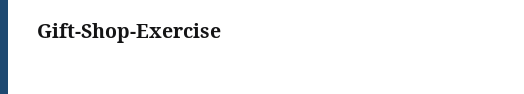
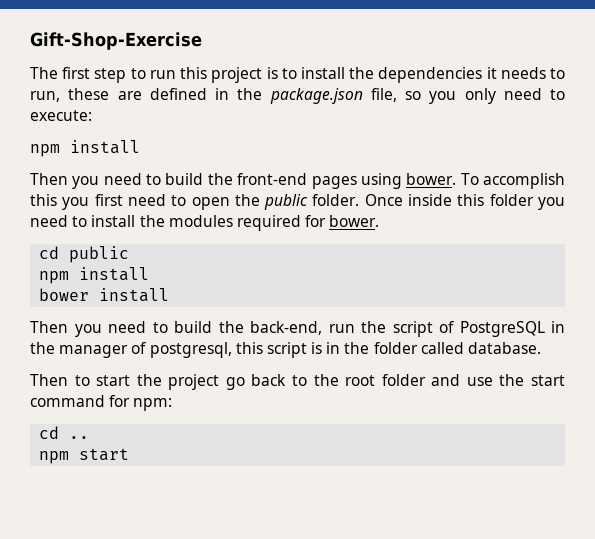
(221, 33) none -> [30,67,565,83] [30,88,565,104] [30,110,92,121] [30,140,140,157] [30,173,565,189] [30,194,566,210] [30,215,380,231] [39,246,130,263] [39,267,150,284] [39,288,170,302] [30,321,565,337] [30,342,542,358] [30,374,565,390] [30,395,173,411] [39,426,90,439] [39,448,130,464] // The first step to run this project is to install the dependencies it needs to run, these are defined in the package.json file, so you only need to execute: // npm install // Then you need to build the front-end pages using bower. To accomplish this you first need to open the public folder. Once inside this folder you need to install the modules required for bower. // cd public // npm install // bower install // Then you need to build the back-end, run the script of PostgreSQL in the manager of postgresql, this script is in the folder called database. // Then to start the project go back to the root folder and use the start command for npm: // cd .. // npm start

